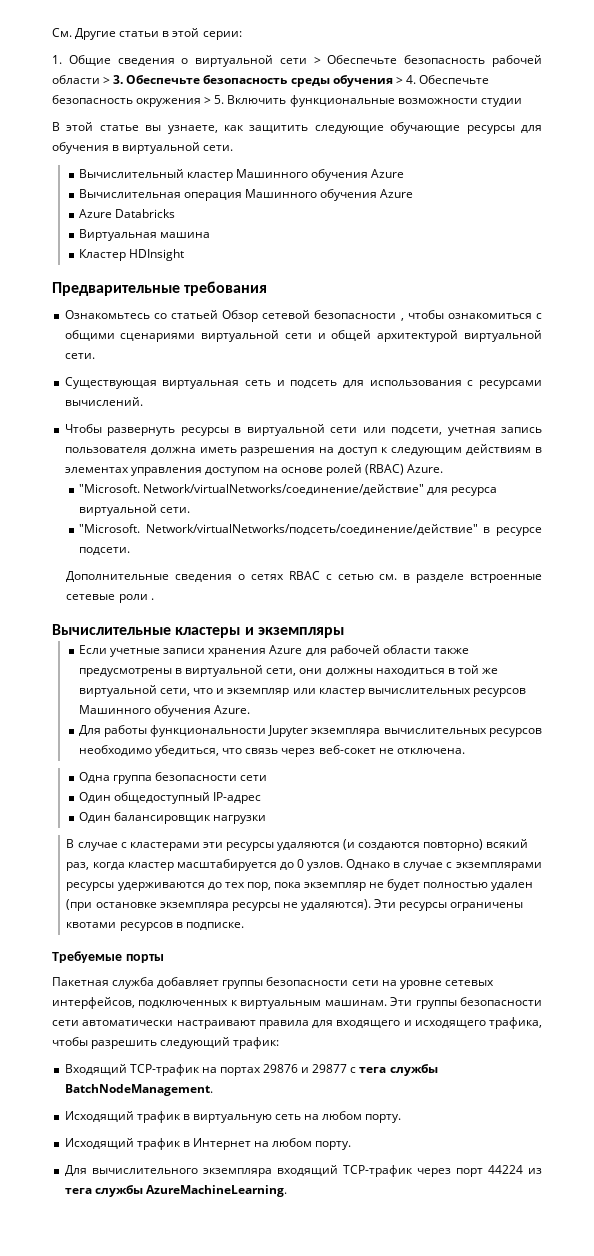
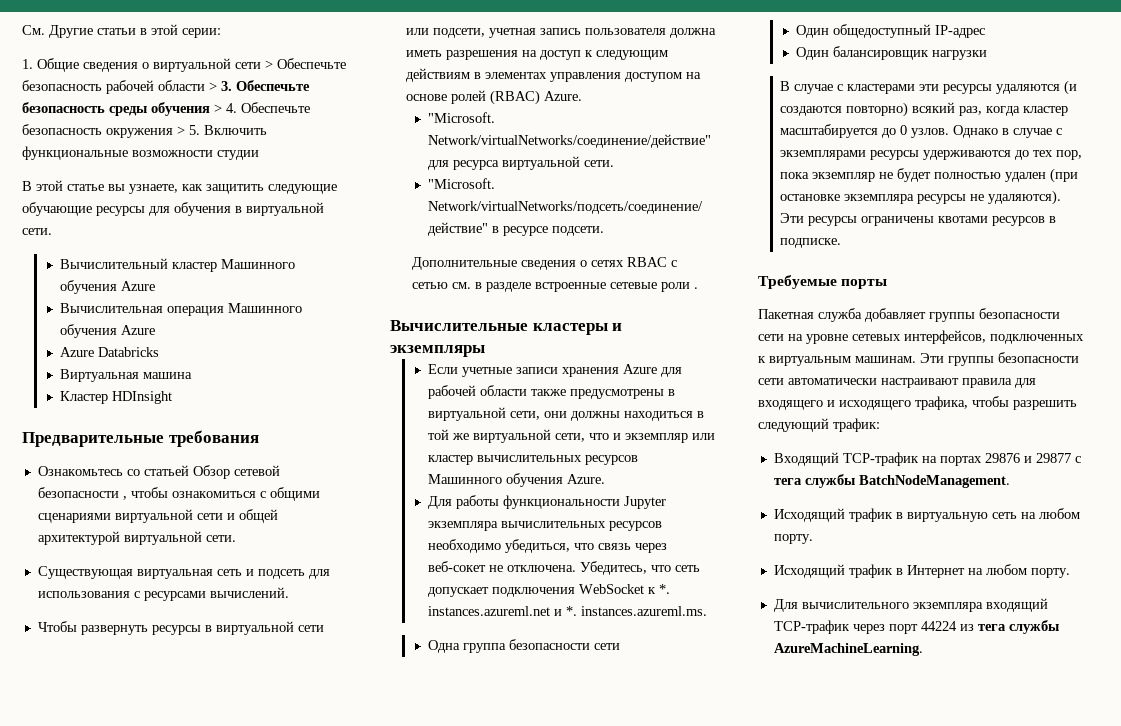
(465, 751) none -> [580,561,701,575] [428,584,671,597] [428,606,708,616] Убедитесь, что сеть допускает подключения WebSocket к *. instances.azureml.net и *. instances.azureml.ms.

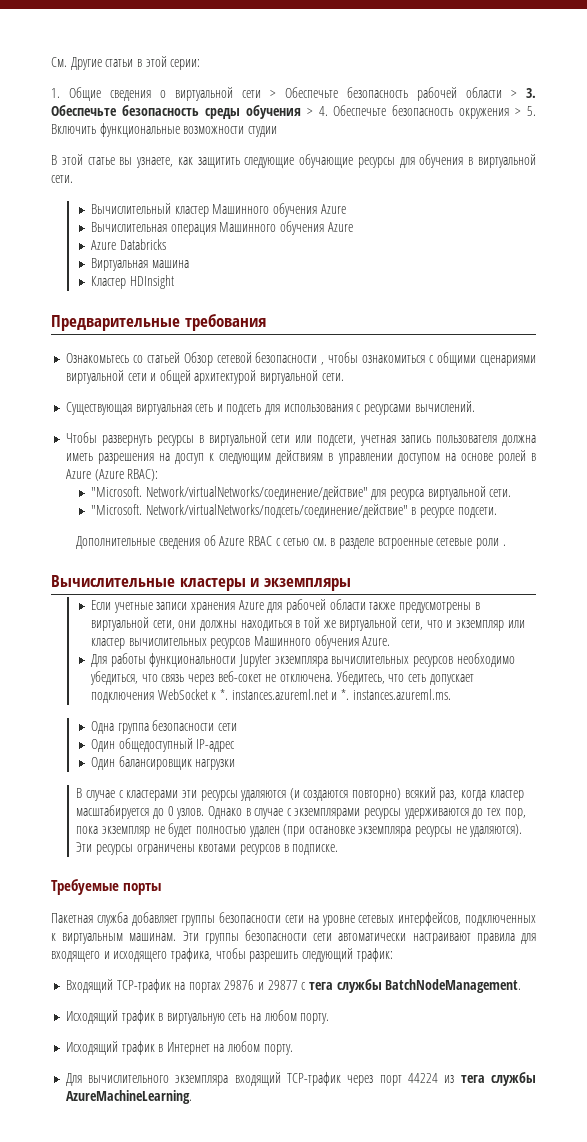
[484,72,621,82] элементах управления -> [337,453,393,464] управлении
[489,90,582,105] (RBAC) Azure. -> [531,453,537,461] [65,469,159,481] в Azure (Azure RBAC):
[580,260,625,267] о сетях -> [203,535,245,546] об Azure

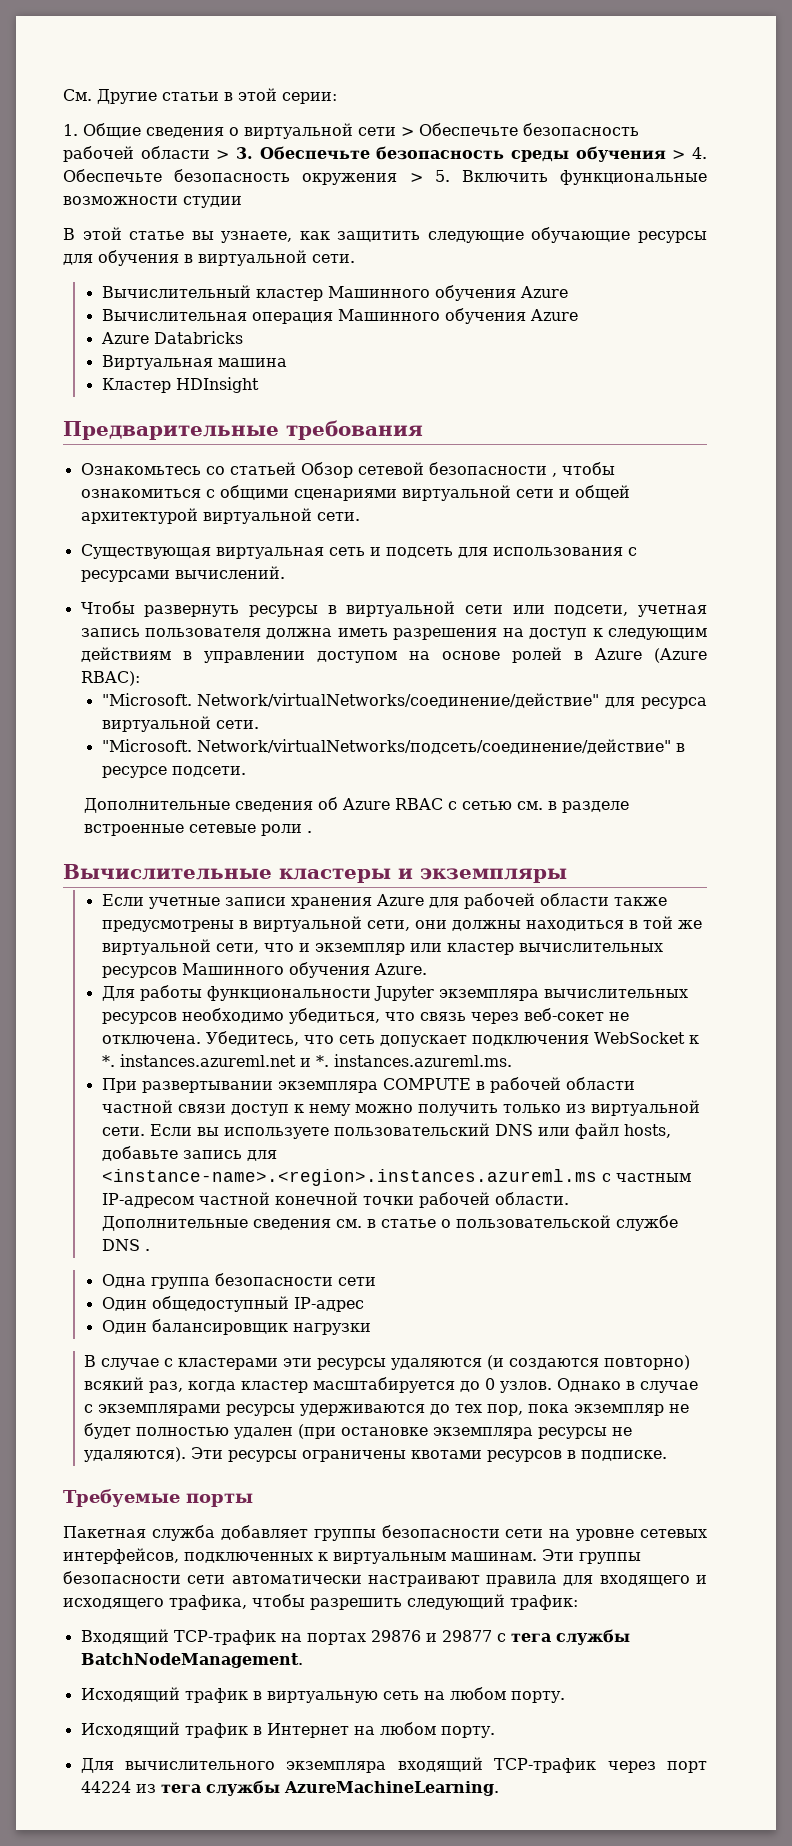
(451, 694) none -> [101,1077,635,1093] [101,1100,700,1116] [101,1123,671,1139] [101,1146,277,1161] [101,1169,691,1186] [101,1192,569,1208] [101,1215,678,1231] [101,1239,150,1251] // При развертывании экземпляра COMPUTE в рабочей области частной связи доступ к нему можно получить только из виртуальной сети. Если вы используете пользовательский DNS или файл hosts, добавьте запись для <instance-name>.<region>.instances.azureml.ms с частным IP-адресом частной конечной точки рабочей области. Дополнительные сведения см. в статье о пользовательской службе DNS .

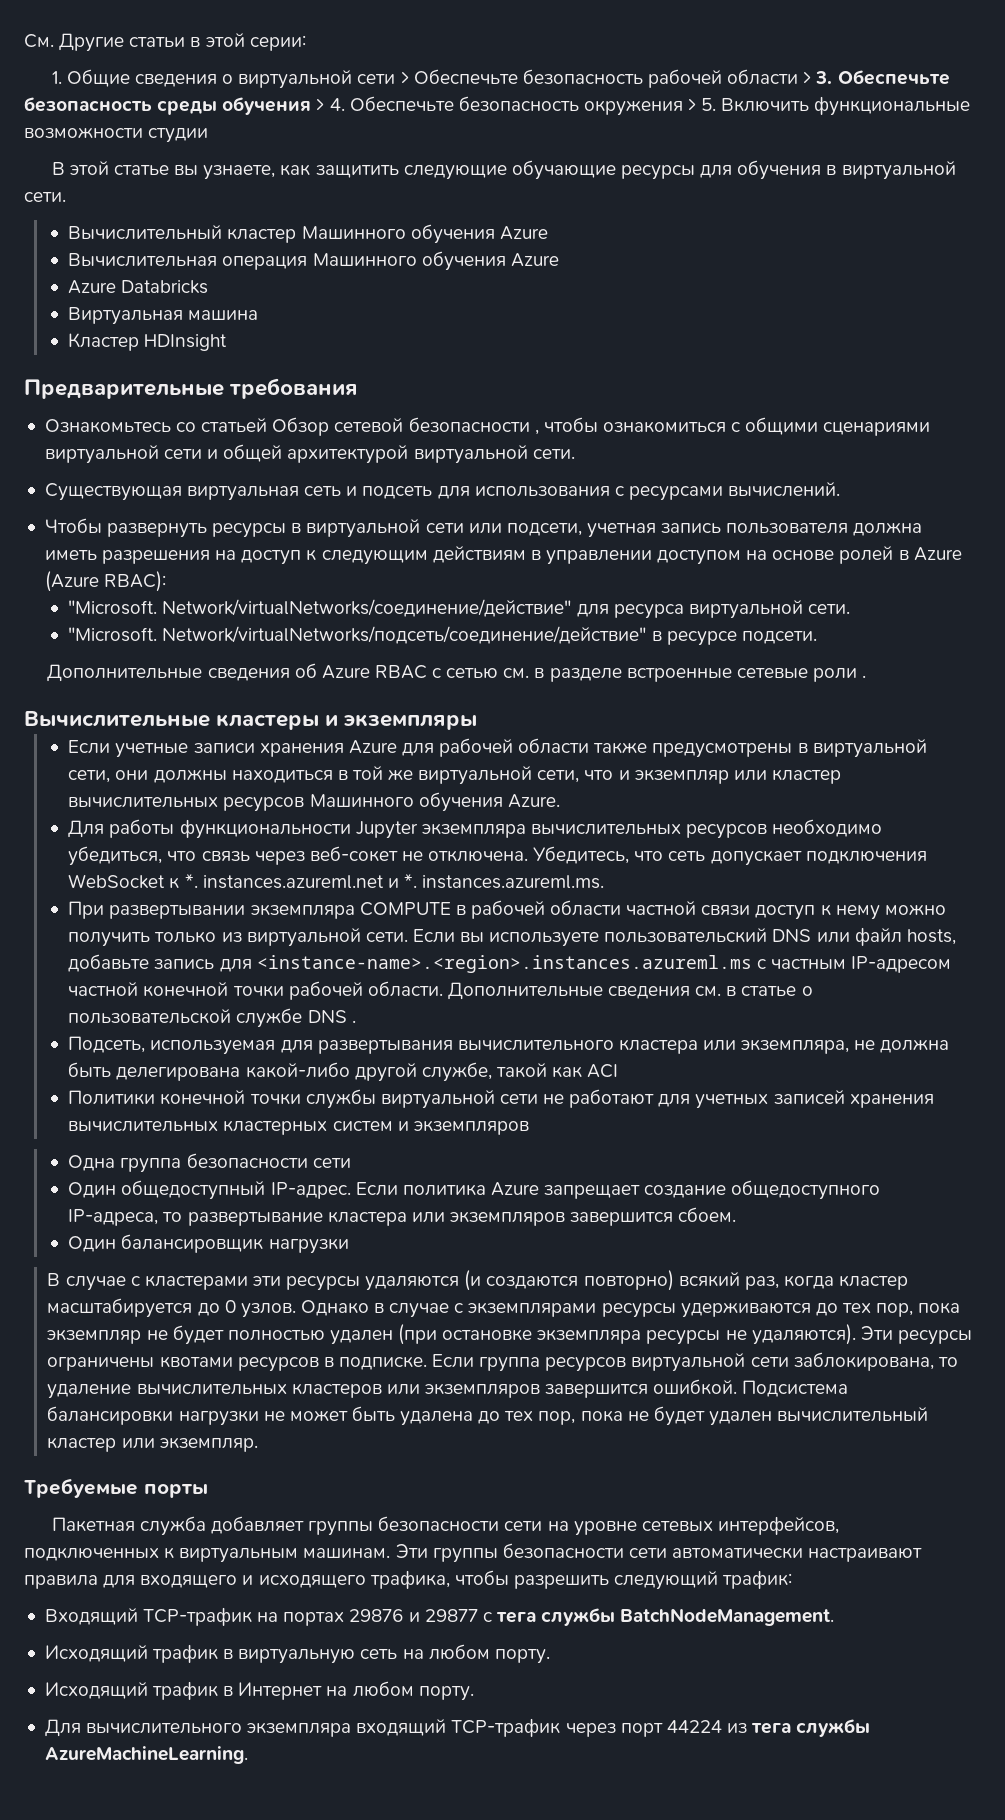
(150, 1250) none -> [68,1036,950,1055] [68,1062,619,1082] [68,1089,934,1109] [68,1120,529,1135] // Подсеть, используемая для развертывания вычислительного кластера или экземпляра, не должна быть делегирована какой-либо другой службе, такой как ACI // Политики конечной точки службы виртуальной сети не работают для учетных записей хранения вычислительных кластерных систем и экземпляров
[293,1297,364,1312] IP-адрес -> [270,1180,881,1200] [68,1207,737,1226] IP-адрес. Если политика Azure запрещает создание общедоступного IP-адреса, то развертывание кластера или экземпляров завершится сбоем.
(667, 1455) none -> [432,1352,958,1372] [47,1379,849,1399] [47,1406,929,1426] [47,1437,258,1452] Если группа ресурсов виртуальной сети заблокирована, то удаление вычислительных кластеров или экземпляров завершится ошибкой. Подсистема балансировки нагрузки не может быть удалена до тех пор, пока не будет удален вычислительный кластер или экземпляр.

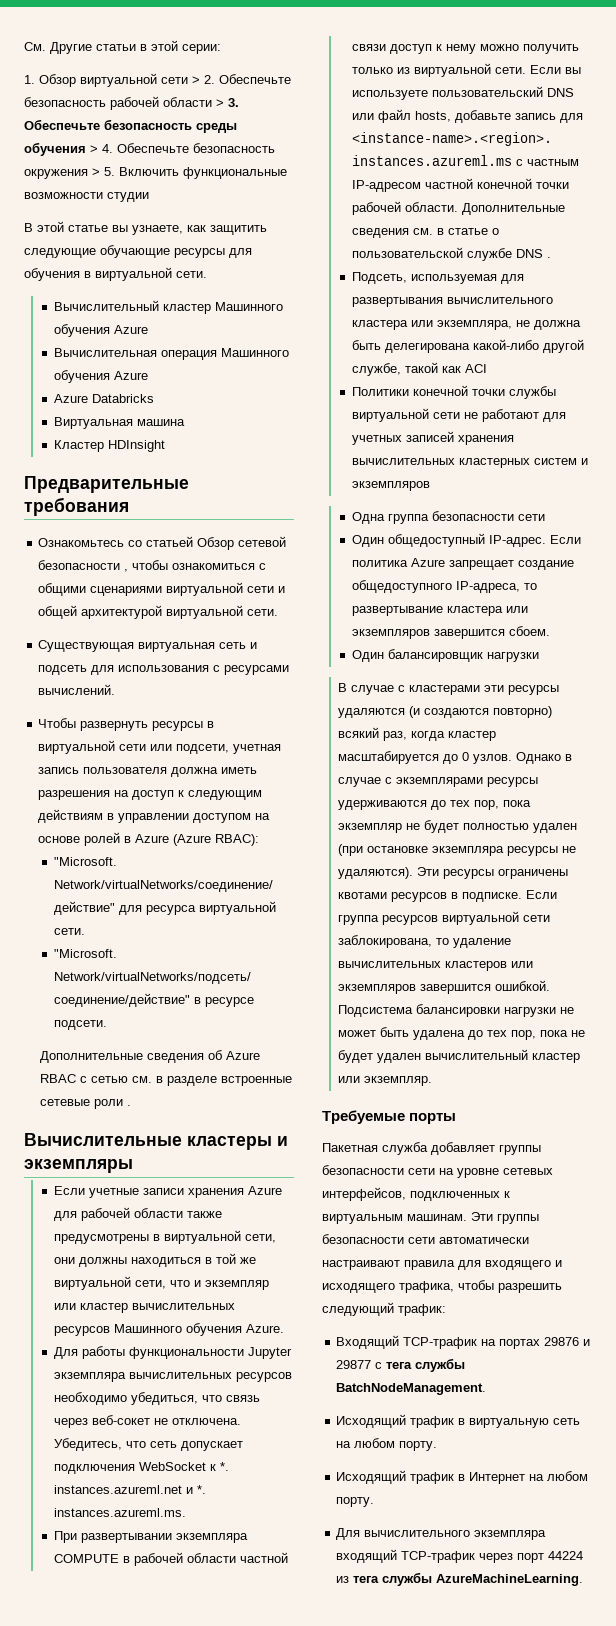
[66,69,234,87] Общие сведения о -> [39,74,76,87] Обзор
(409, 77) none -> [204,75,215,84] 2.

